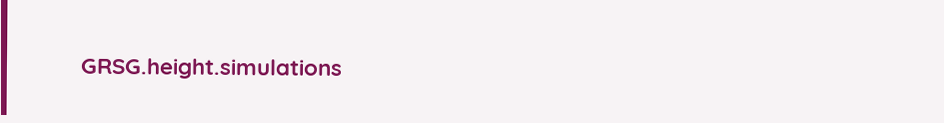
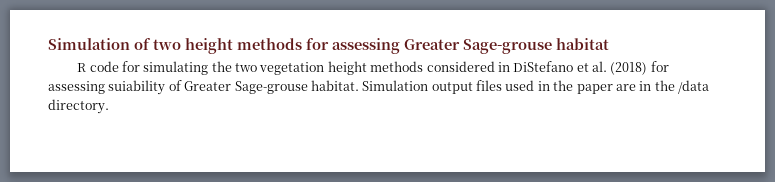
[80,57,343,80] GRSG.height.simulations -> [48,38,609,54] [77,61,669,75] [48,80,709,95] [48,99,109,114] Simulation of two height methods for assessing Greater Sage-grouse habitat // R code for simulating the two vegetation height methods considered in DiStefano et al. (2018) for assessing suiability of Greater Sage-grouse habitat. Simulation output files used in the paper are in the /data directory.

